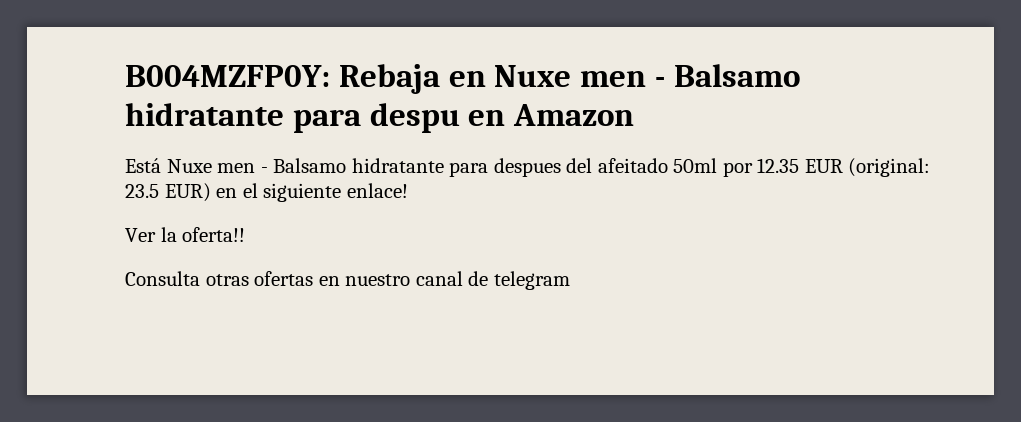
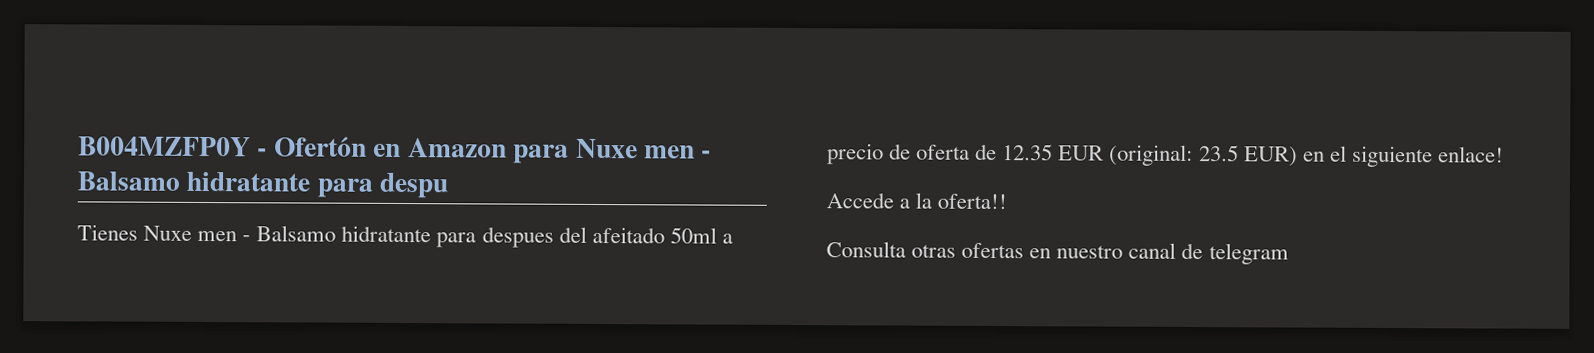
[125,64,486,94] B004MZFP0Y: Rebaja en -> [78,136,570,164] B004MZFP0Y - Ofertón en Amazon para
[468,104,635,126] [125,158,161,173] en Amazon // Está -> [77,224,138,241] // Tienes
[722,162,753,177] por -> [721,233,733,244] [827,143,998,165] a precio de oferta de
[125,228,156,242] Ver -> [826,192,911,209] Accede a

